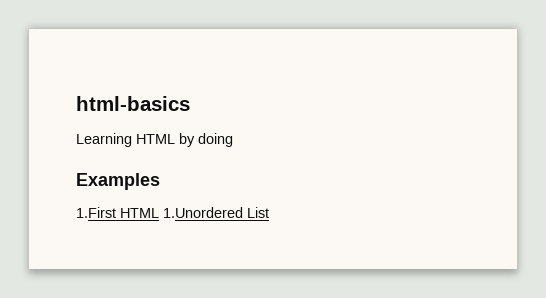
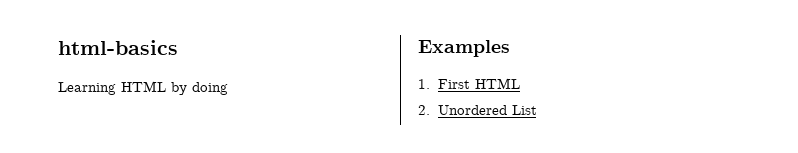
[76,207,243,218] 1.First HTML 1.Unordered -> [418,78,520,89] [418,105,507,115] 1. First HTML // 2. Unordered

